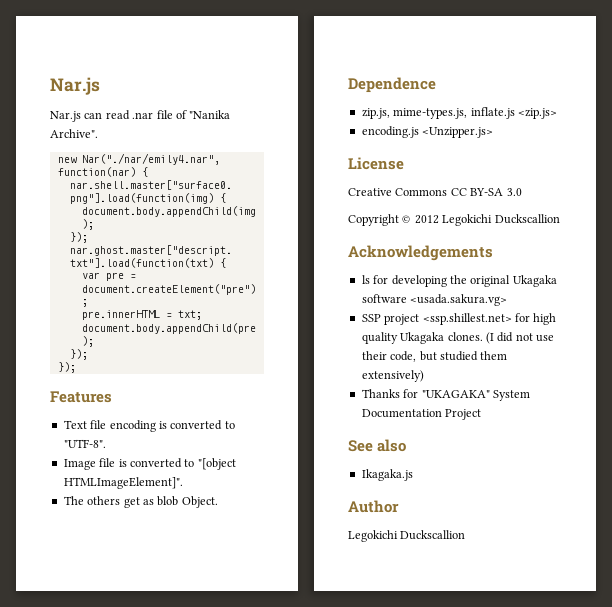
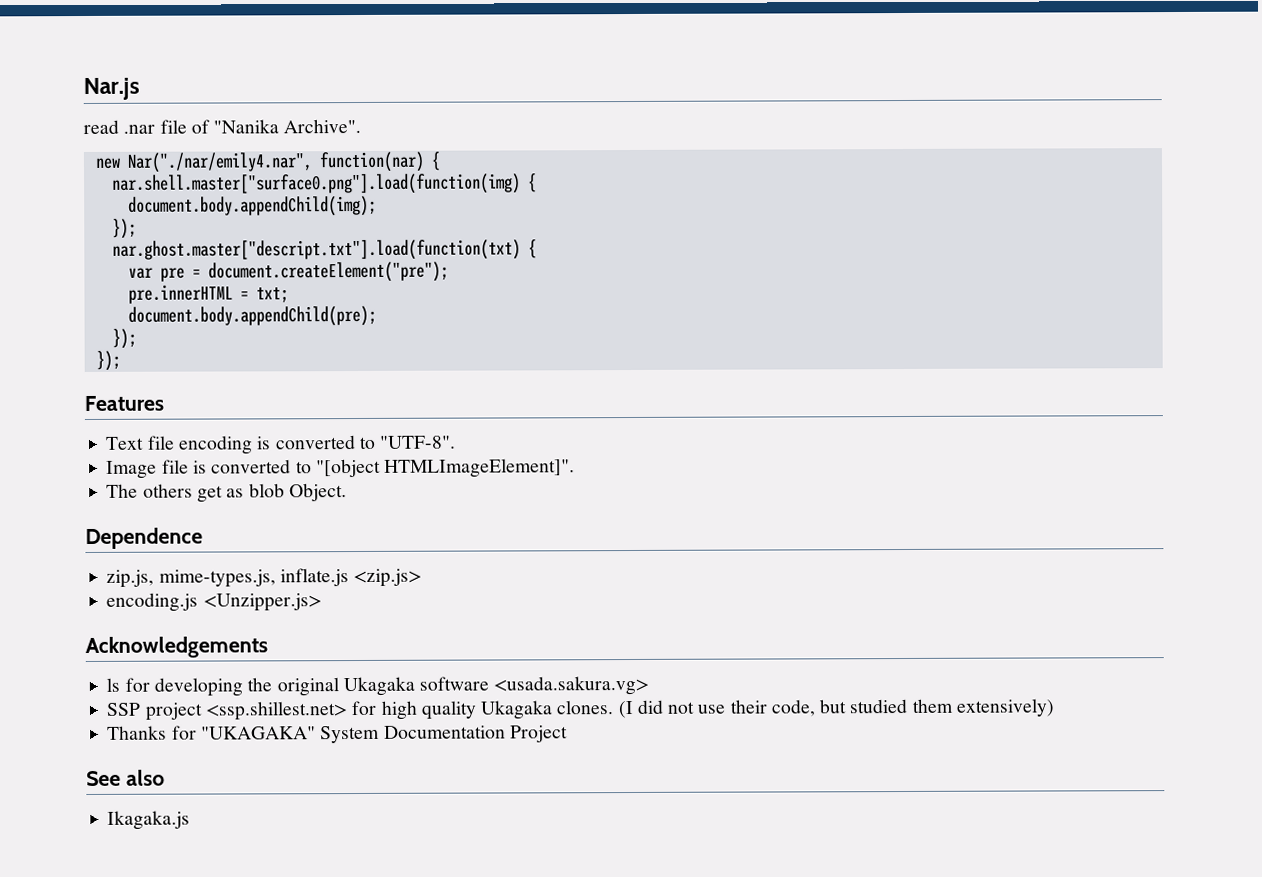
[50,111,103,122] Nar.js can -> (140, 89) none
[348,157,404,170] [348,188,522,196] [348,214,560,226] // License // Creative Commons CC BY-SA 3.0 // Copyright © 2012 Legokichi Duckscallion -> (322, 602) none
[348,500,399,513] [348,530,466,542] // Author // Legokichi Duckscallion -> (191, 820) none

